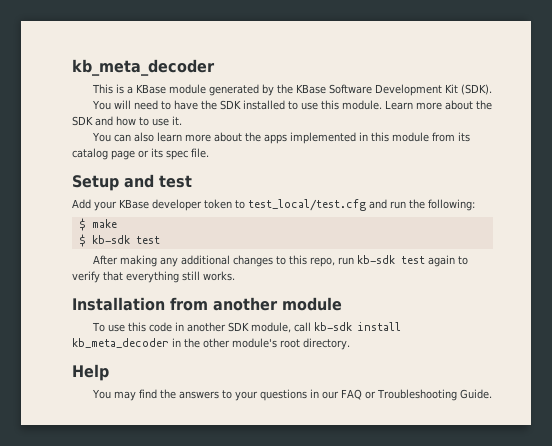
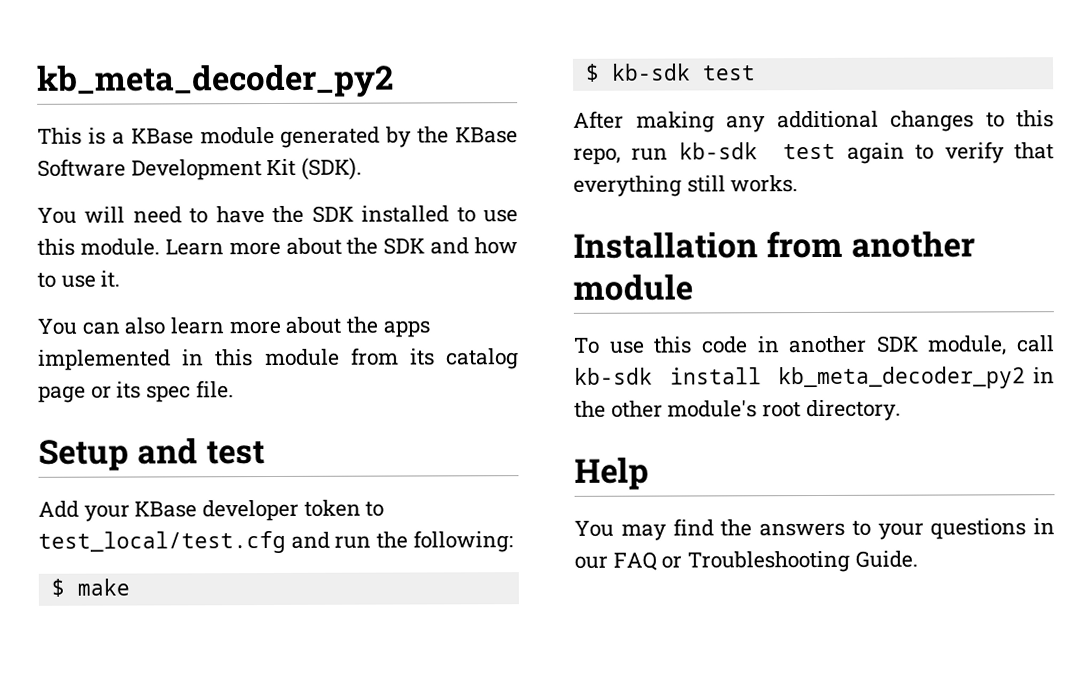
[72,59,215,76] kb_meta_decoder -> [36,63,394,99] kb_meta_decoder_py2
[72,338,169,348] kb_meta_decoder -> [778,366,1027,390] kb_meta_decoder_py2

